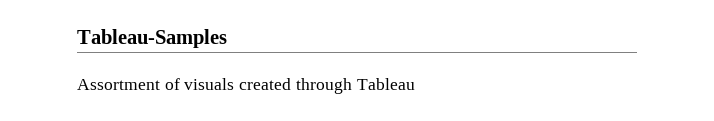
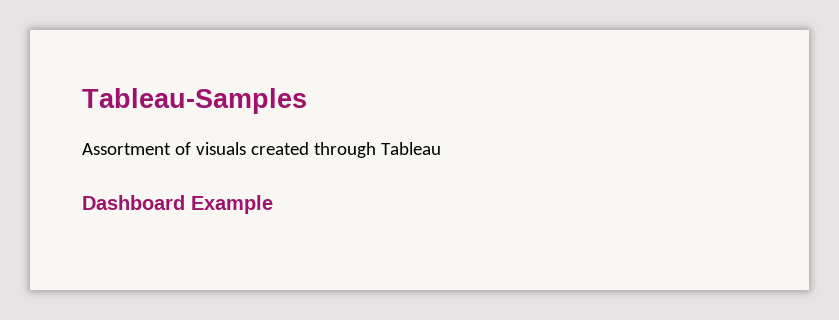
(415, 84) none -> [82,195,273,214] // Dashboard Example

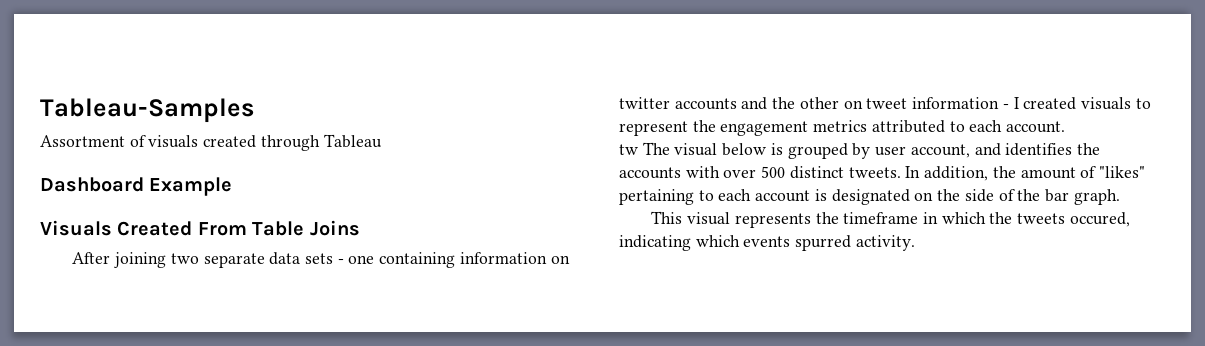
(273, 204) none -> [40,220,360,236] [72,252,570,268] [619,97,1151,110] [619,120,1066,136] [619,142,1100,159] [619,166,1145,181] [619,189,1120,205] [651,211,1130,228] [619,235,915,251] // Visuals Created From Table Joins // After joining two separate data sets - one containing information on twitter accounts and the other on tweet information - I created visuals to represent the engagement metrics attributed to each account. // tw The visual below is grouped by user account, and identifies the accounts with over 500 distinct tweets. In addition, the amount of "likes" pertaining to each account is designated on the side of the bar graph. // This visual represents the timeframe in which the tweets occured, indicating which events spurred activity.

